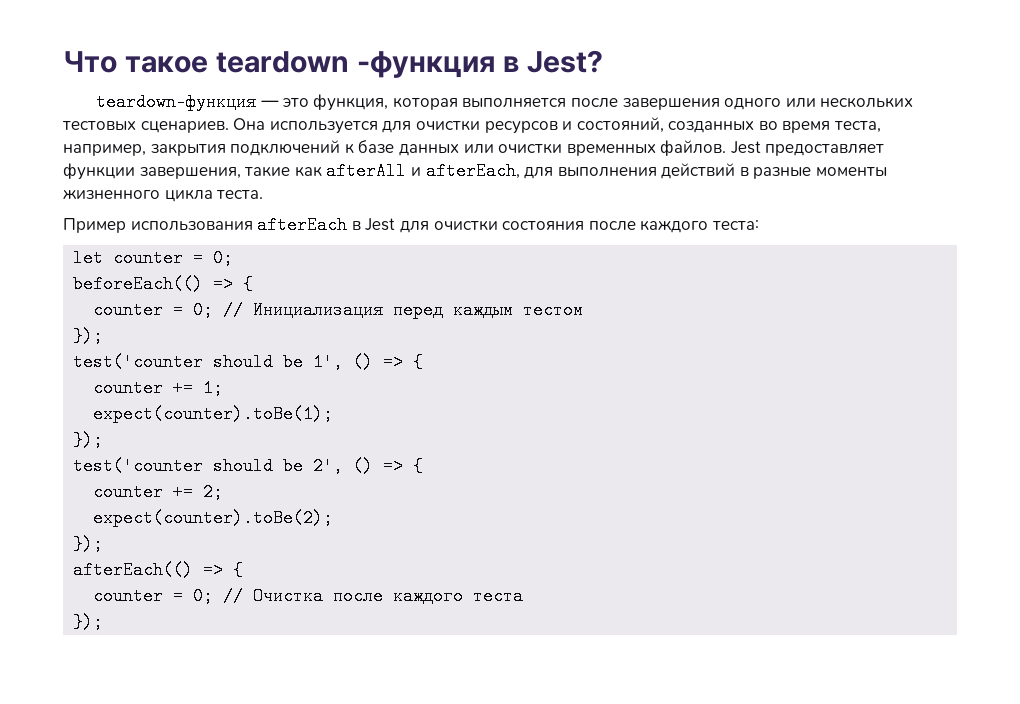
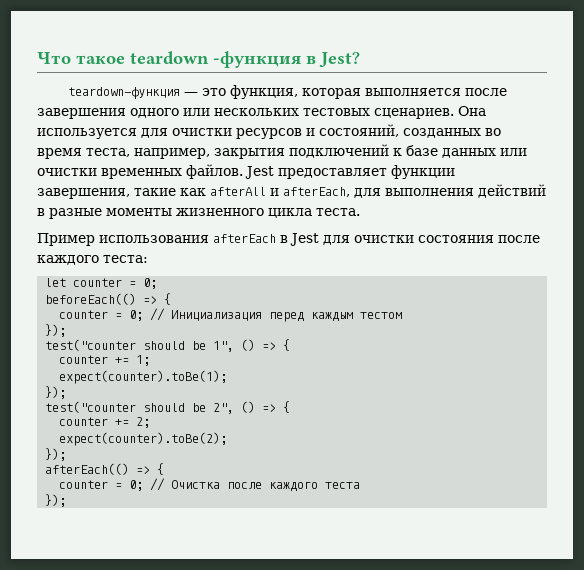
[73,353,344,371] test('counter should be 1', -> [45,339,235,352] test("counter should be 1",
[73,457,344,475] test('counter should be 2', -> [45,401,235,414] test("counter should be 2",

